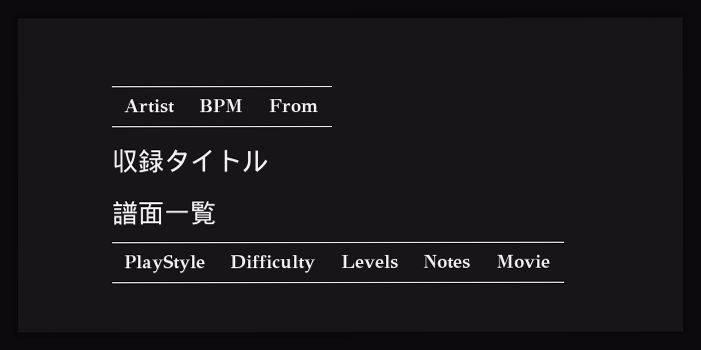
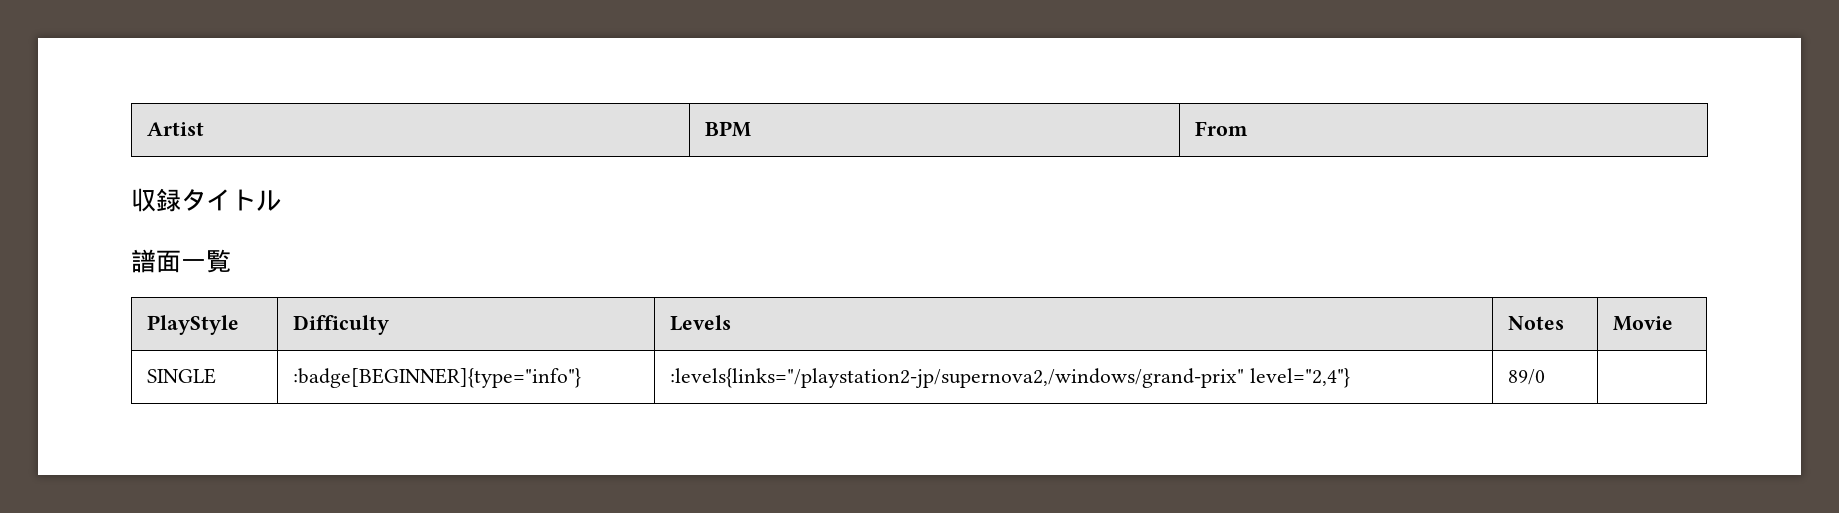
(552, 261) none -> [147,368,217,384] [293,368,582,388] [670,368,1350,388] [1508,369,1546,385] // SINGLE | :badge[BEGINNER]{type="info"} | :levels{links="/playstation2-jp/supernova2,/windows/grand-prix" level="2,4"} | 89/0 |

